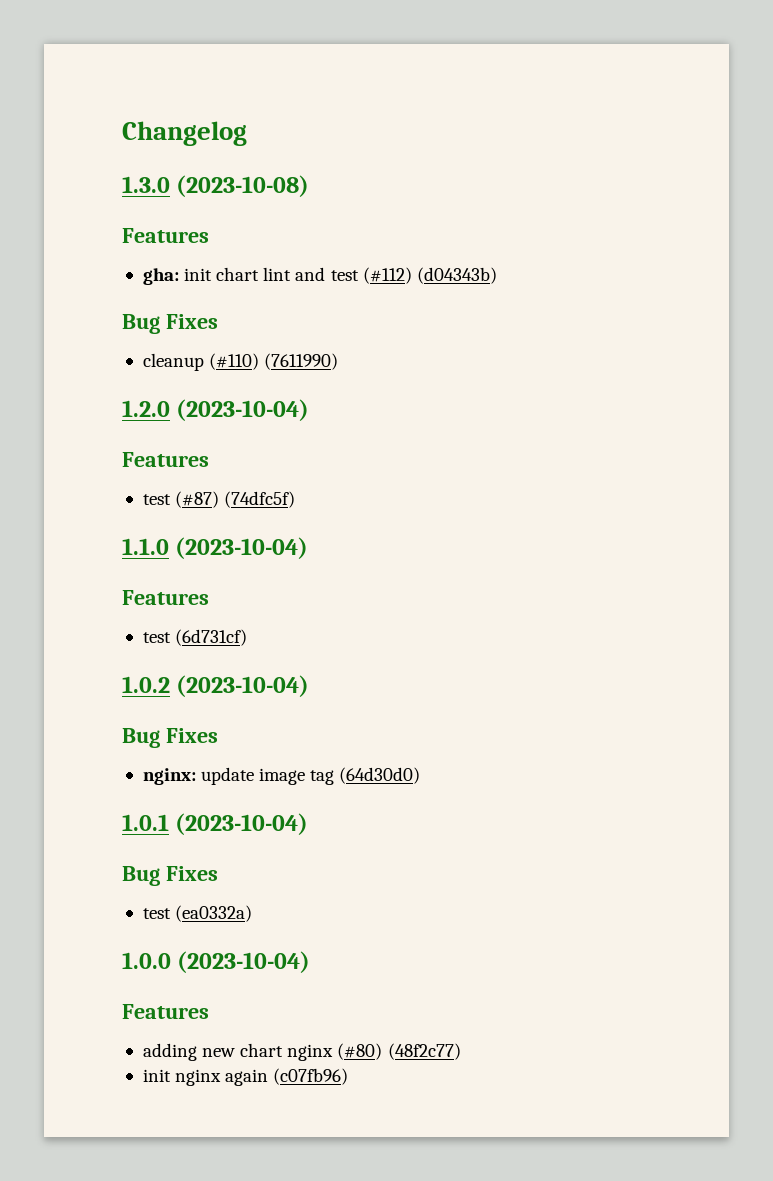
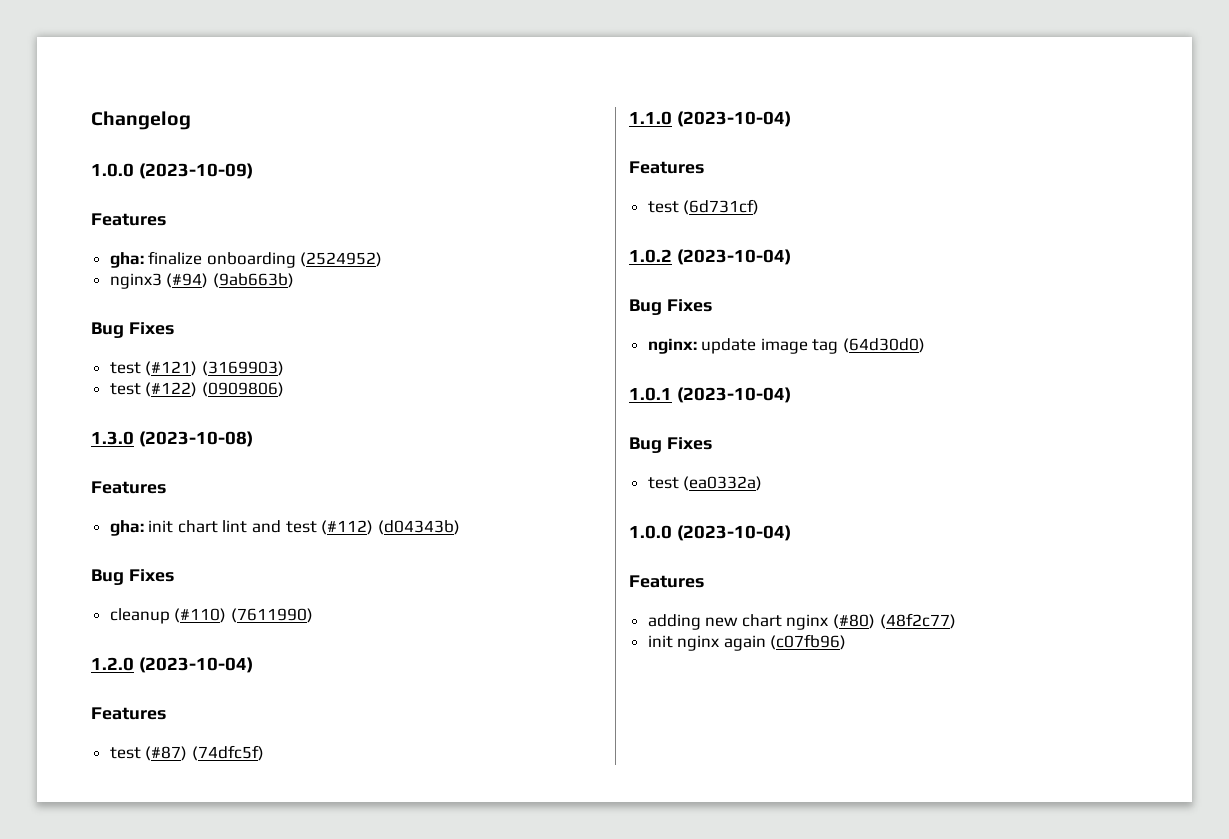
(247, 133) none -> [91,163,253,179] [91,213,166,226] [109,251,383,268] [109,273,294,289] [91,322,174,338] [109,361,284,376] [109,382,284,397] // 1.0.0 (2023-10-09) // Features // gha: finalize onboarding (2524952) // nginx3 (#94) (9ab663b) // Bug Fixes // test (#121) (3169903) // test (#122) (0909806)

